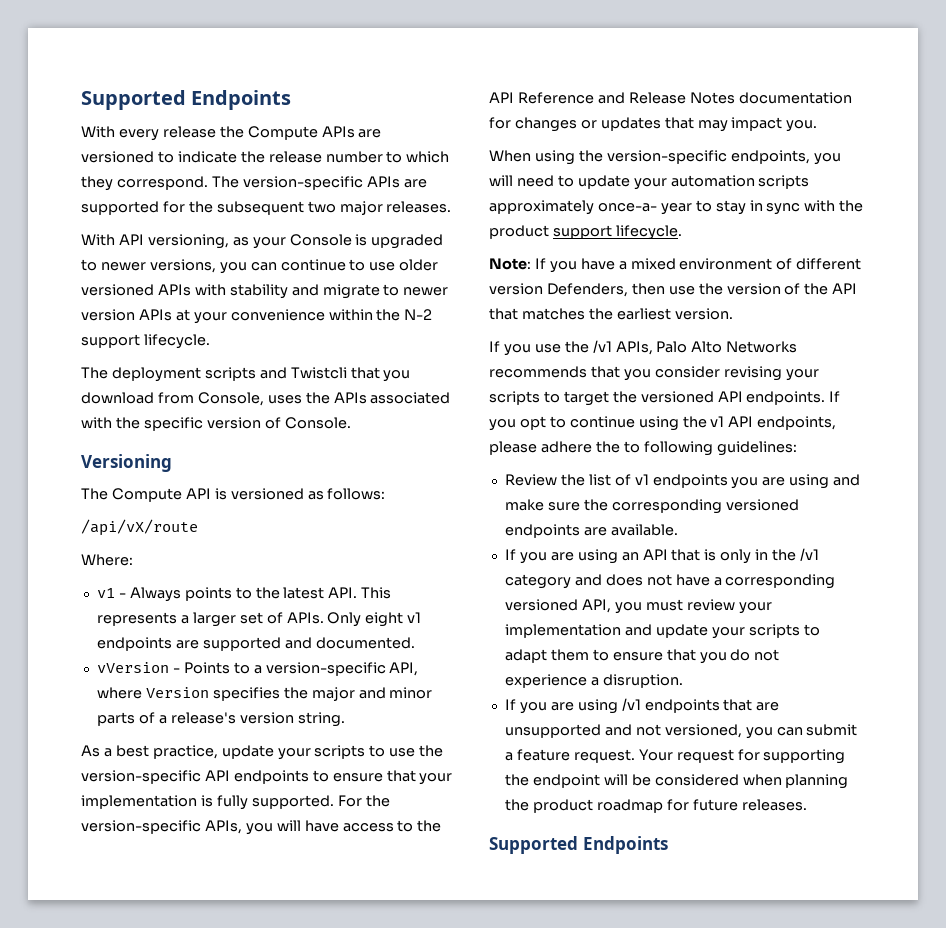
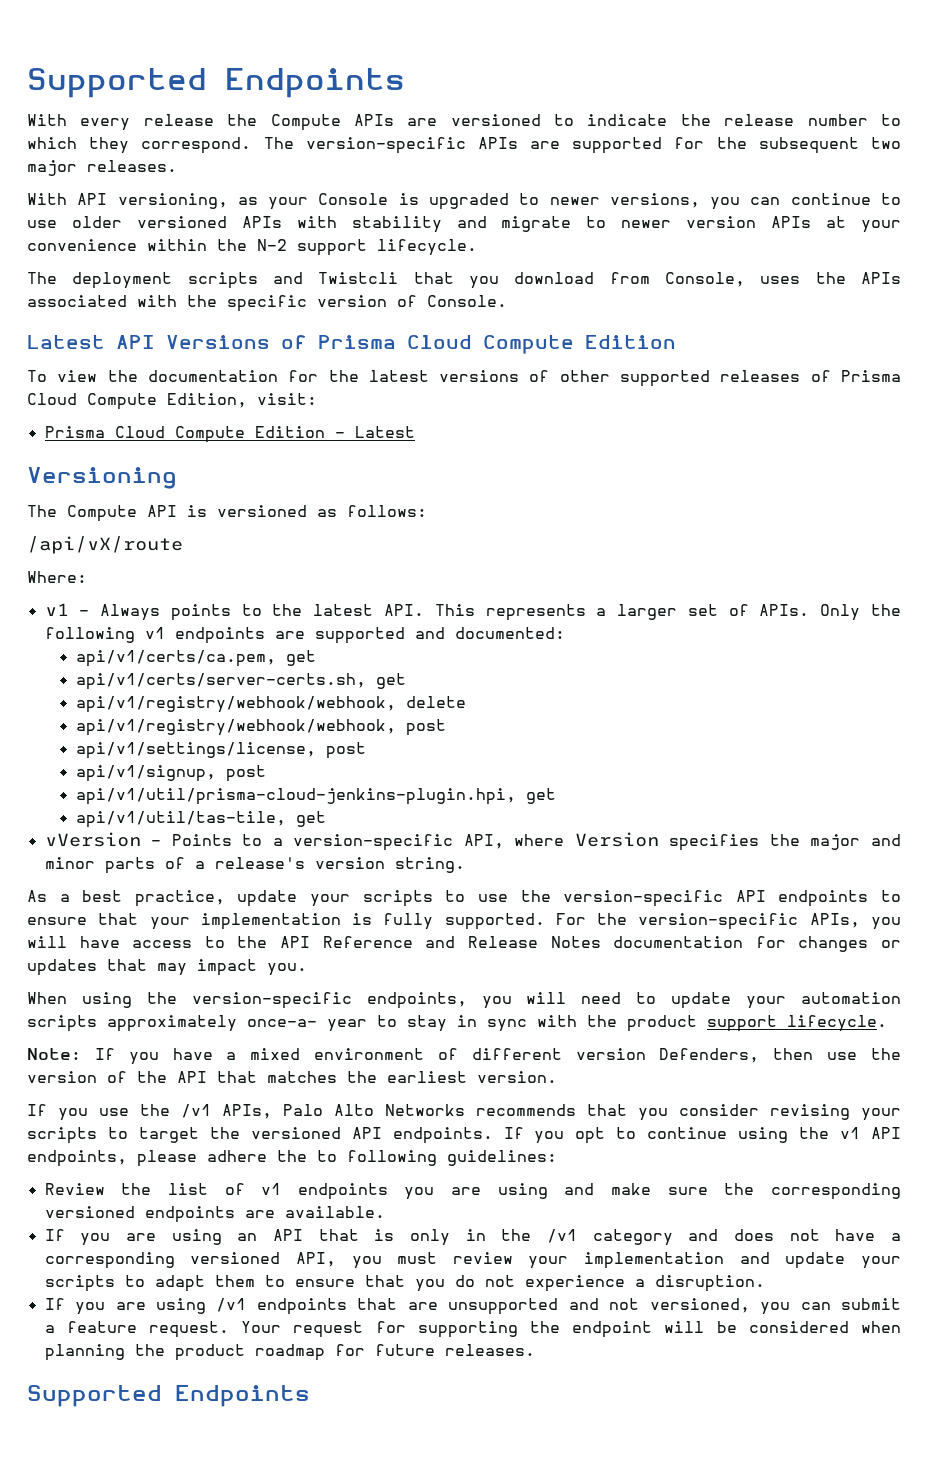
(351, 423) none -> [27,335,676,354] [27,370,901,387] [27,393,317,410] [44,426,415,443] // Latest API Versions of Prisma Cloud Compute Edition // To view the documentation for the latest versions of other supported releases of Prisma Cloud Compute Edition, visit: // Prisma Cloud Compute Edition - Latest
[365,612,404,627] eight -> [870,604,901,616] [44,627,135,643] the following
[315,637,415,649] documented. -> [454,627,565,639] [75,650,316,667] [75,673,406,690] [75,696,466,713] [75,719,446,736] [75,742,366,759] [75,765,266,782] [75,788,556,805] [75,811,326,828] documented: // api/v1/certs/ca.pem, get // api/v1/certs/server-certs.sh, get // api/v1/registry/webhook/webhook, delete // api/v1/registry/webhook/webhook, post // api/v1/settings/license, post // api/v1/signup, post // api/v1/util/prisma-cloud-jenkins-plugin.hpi, get // api/v1/util/tas-tile, get

